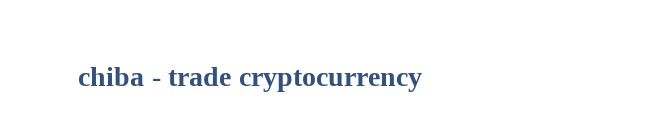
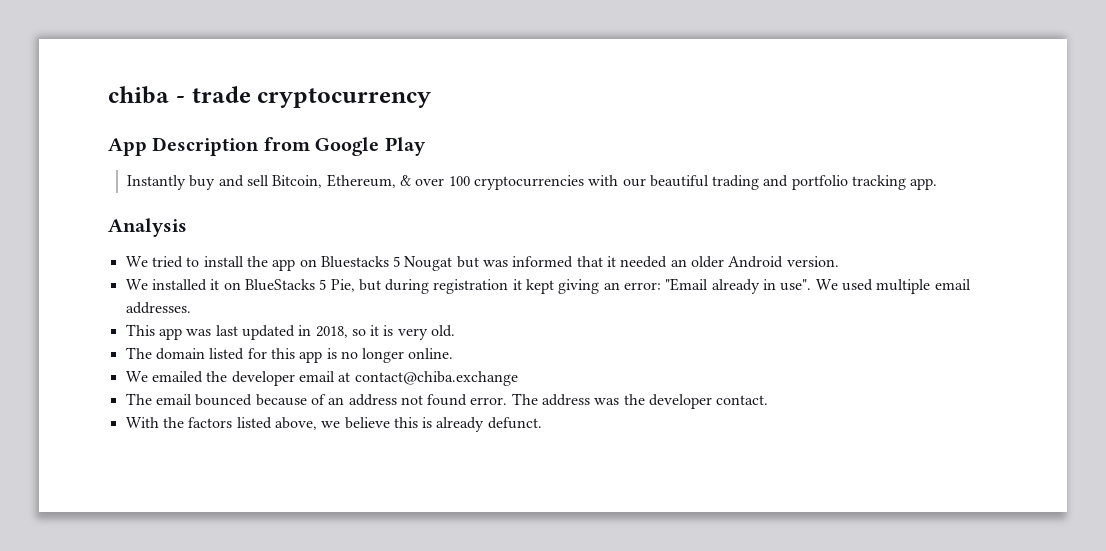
(422, 81) none -> [108,137,426,156] [126,174,938,190] [108,218,187,237] [125,256,839,271] [125,278,971,294] [125,302,191,314] [125,324,456,340] [125,347,454,363] [125,371,518,386] [125,393,769,409] [125,417,542,432] // App Description from Google Play // Instantly buy and sell Bitcoin, Ethereum, & over 100 cryptocurrencies with our beautiful trading and portfolio tracking app. // Analysis // We tried to install the app on Bluestacks 5 Nougat but was informed that it needed an older Android version. // We installed it on BlueStacks 5 Pie, but during registration it kept giving an error: "Email already in use". We used multiple email addresses. // This app was last updated in 2018, so it is very old. // The domain listed for this app is no longer online. // We emailed the developer email at contact@chiba.exchange // The email bounced because of an address not found error. The address was the developer contact. // With the factors listed above, we believe this is already defunct.

